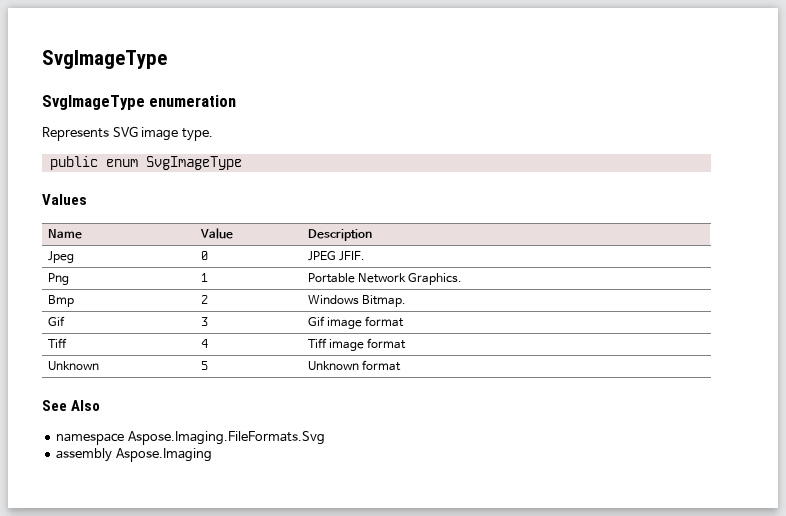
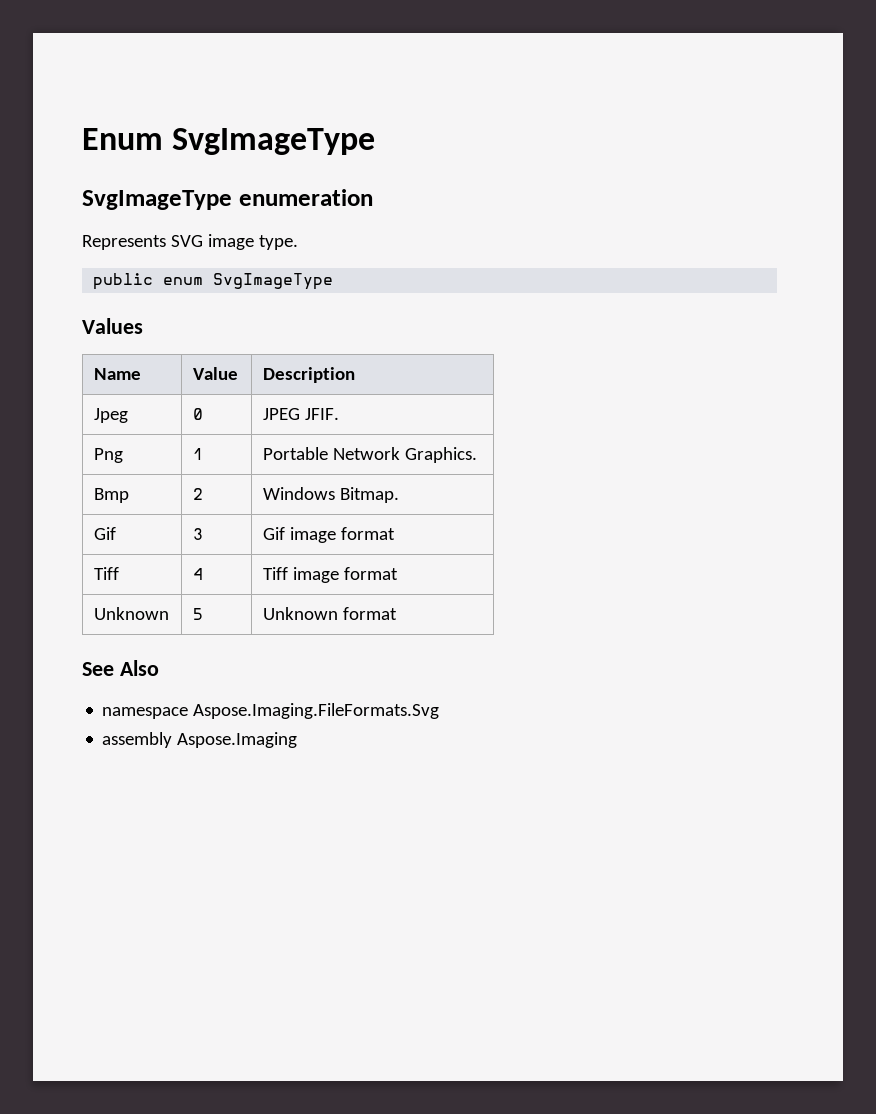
(42, 59) none -> [82,128,163,150] Enum

